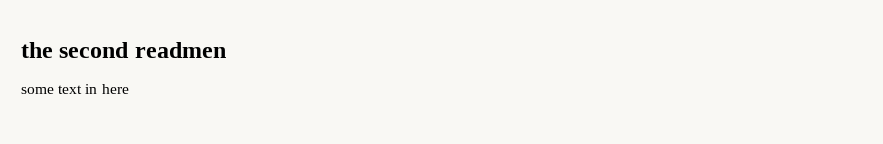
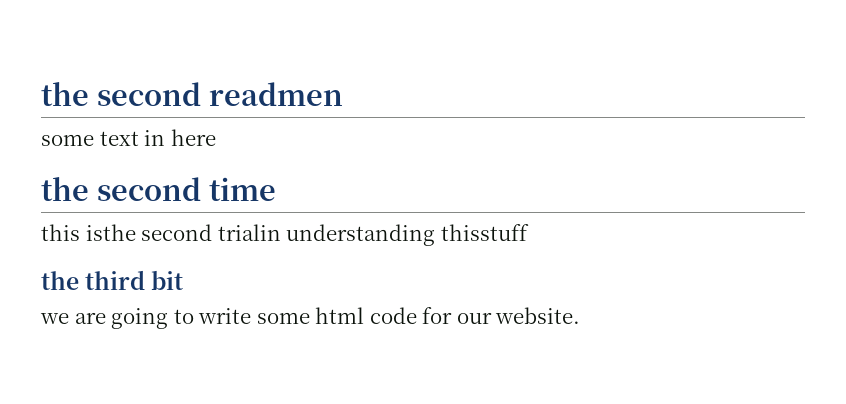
(129, 89) none -> [41,177,276,201] [41,224,529,246] [41,270,184,290] [40,307,581,329] // the second time // this isthe second trialin understanding thisstuff // the third bit // we are going to write some html code for our website.

